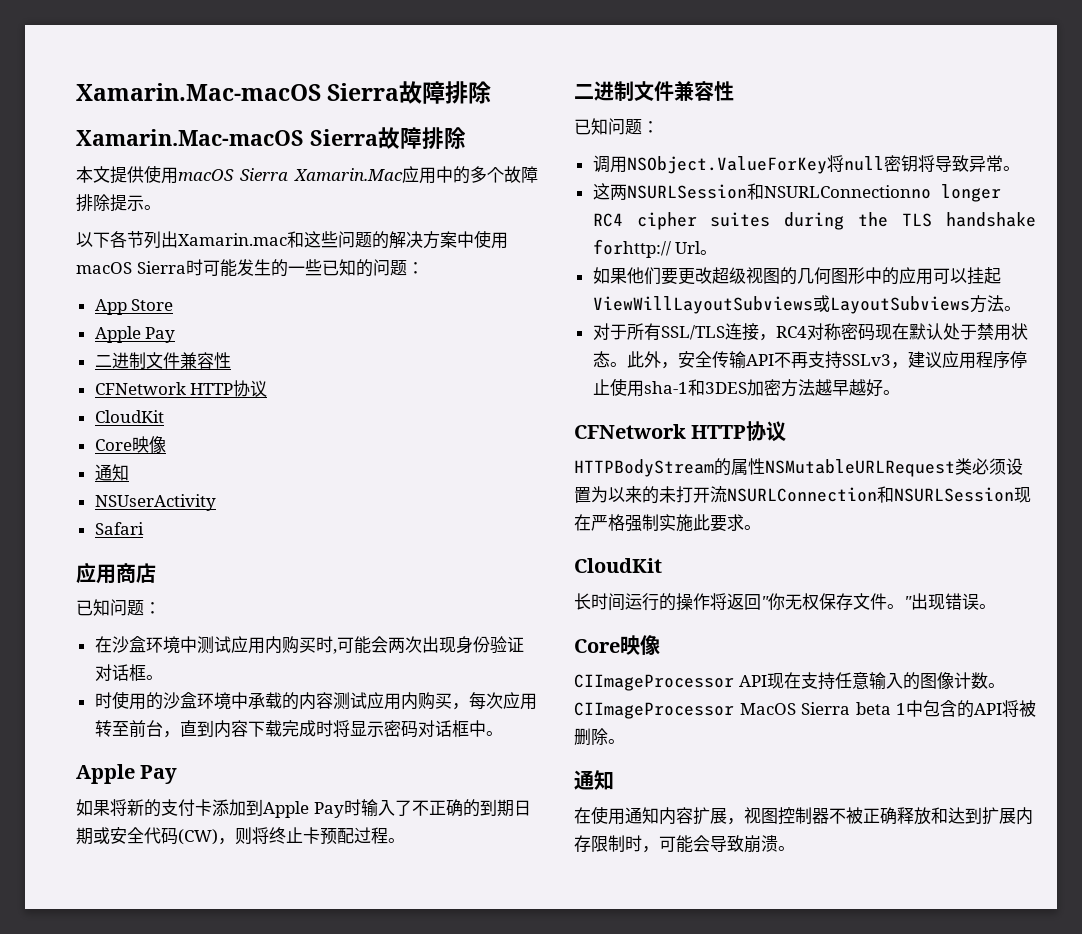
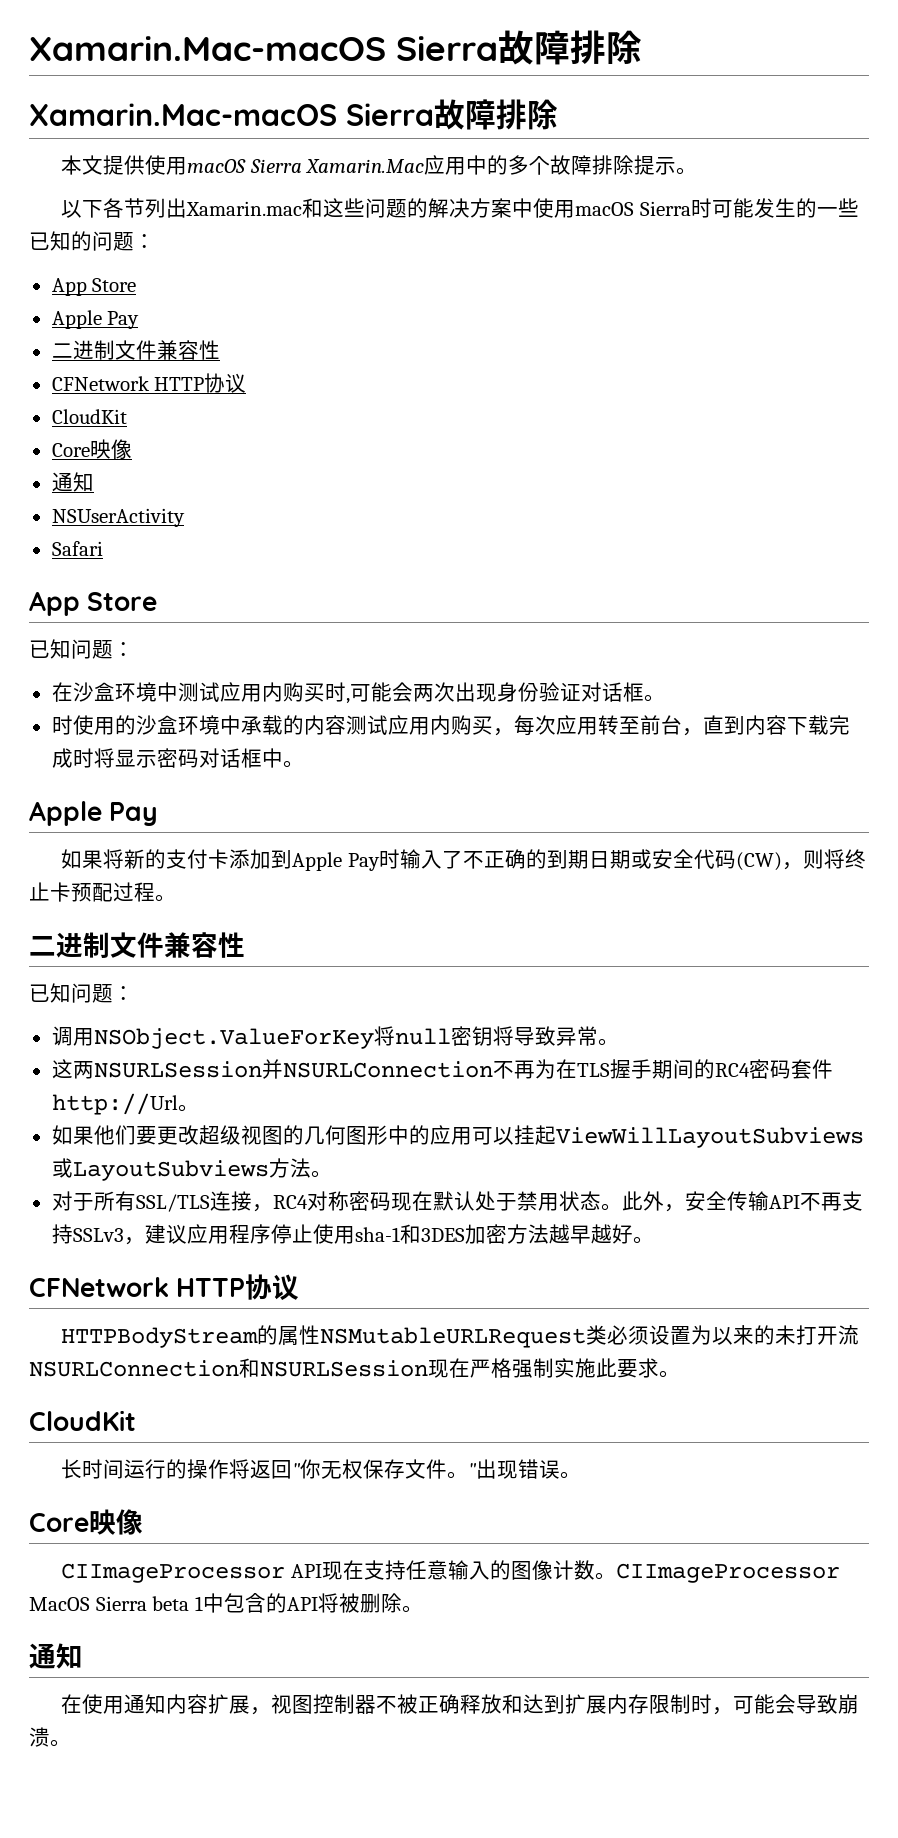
[76,562,156,584] 应用商店 -> [29,591,158,616] App Store
[746,183,1001,202] [592,212,1036,230] [592,239,702,258] 和NSURLConnectionno longer RC4 cipher suites during the TLS handshake forhttp:// Url -> [261,1059,833,1079] [51,1093,178,1115] 并NSURLConnection不再为在TLS握手期间的RC4密码套件http://Url

